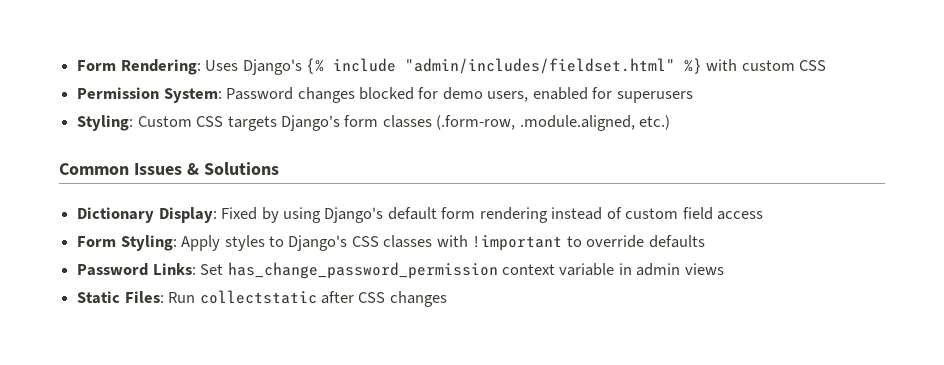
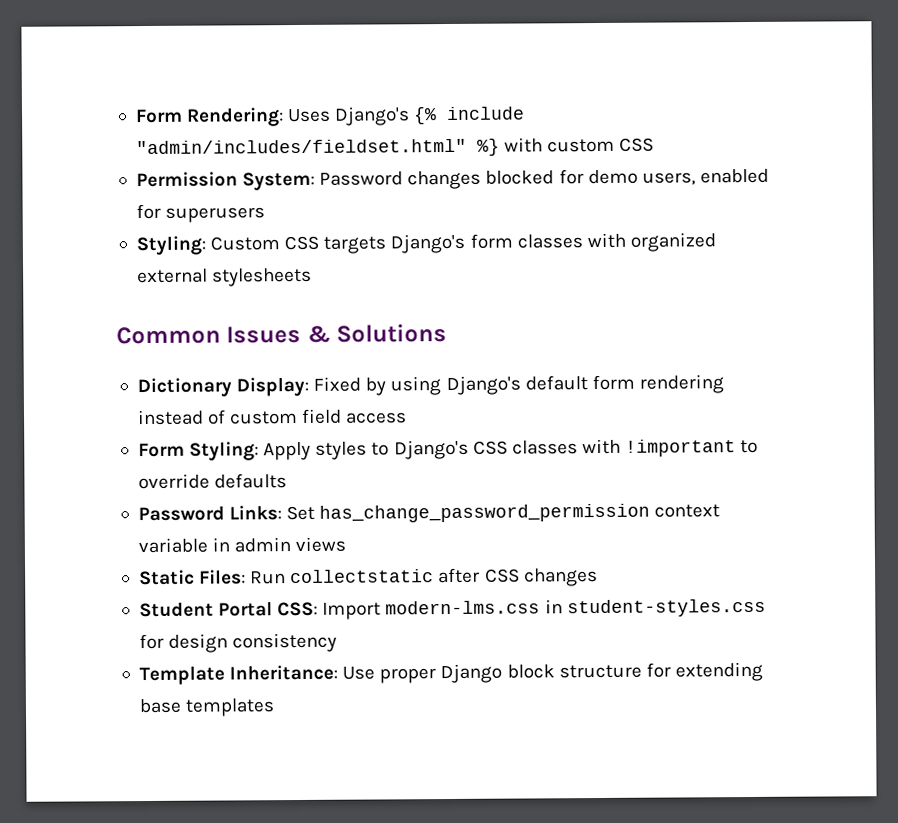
[436,115,671,131] (.form-row, .module.aligned, etc.) -> [586,232,716,252] [136,267,313,287] with organized external stylesheets
(447, 299) none -> [138,598,766,620] [138,632,338,653] [138,661,763,686] [138,698,276,717] // Student Portal CSS: Import modern-lms.css in student-styles.css for design consistency // Template Inheritance: Use proper Django block structure for extending base templates

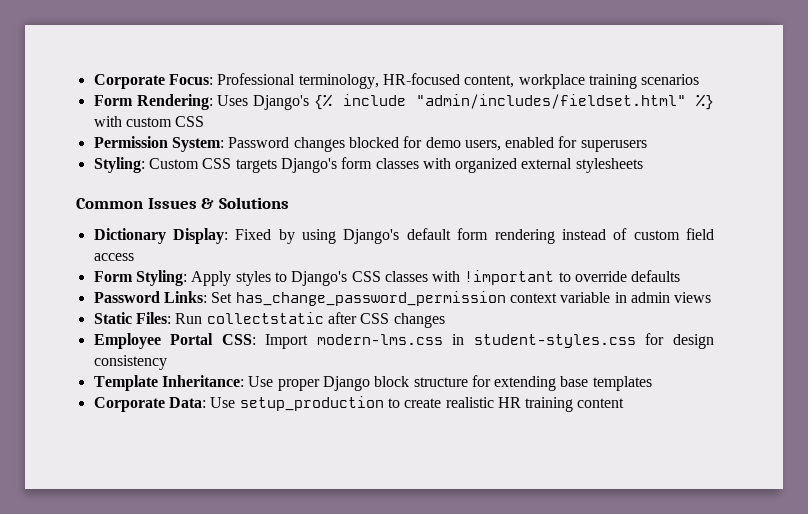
(134, 116) none -> [93,73,700,89] Corporate Focus: Professional terminology, HR-focused content, workplace training scenarios //
[138,601,214,618] Student -> [93,333,161,349] Employee
(276, 707) none -> [93,396,625,412] // Corporate Data: Use setup_production to create realistic HR training content

